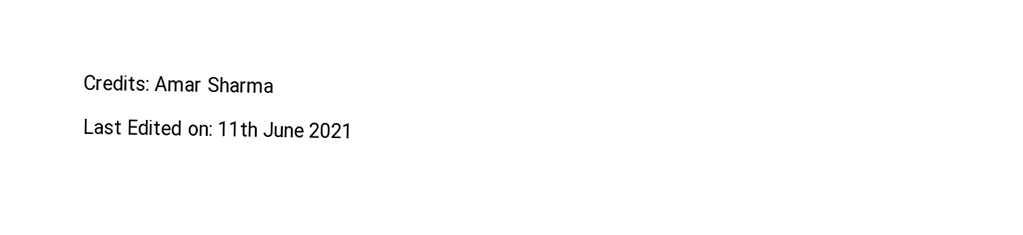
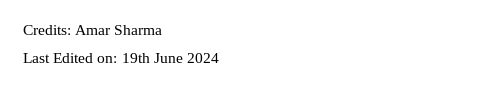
[216,121,354,139] 11th June 2021 -> [121,53,219,63] 19th June 2024

